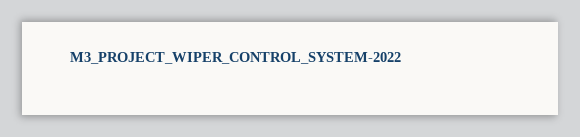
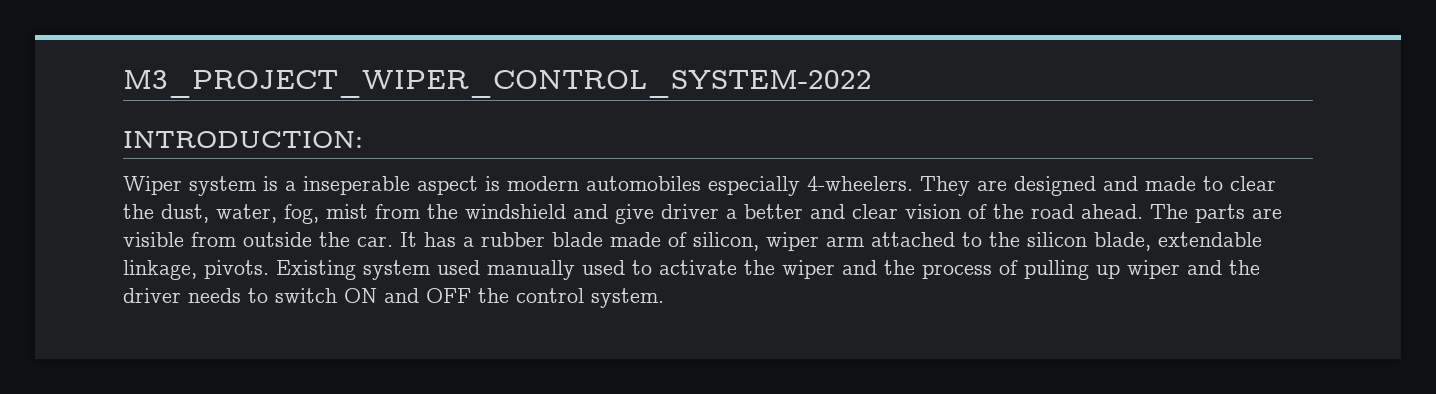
(401, 58) none -> [123,131,363,148] [123,176,1276,196] [123,204,1282,224] [123,232,1262,251] [123,260,1260,280] [123,288,664,308] // INTRODUCTION: // Wiper system is a inseperable aspect is modern automobiles especially 4-wheelers. They are designed and made to clear the dust, water, fog, mist from the windshield and give driver a better and clear vision of the road ahead. The parts are visible from outside the car. It has a rubber blade made of silicon, wiper arm attached to the silicon blade, extendable linkage, pivots. Existing system used manually used to activate the wiper and the process of pulling up wiper and the driver needs to switch ON and OFF the control system.

